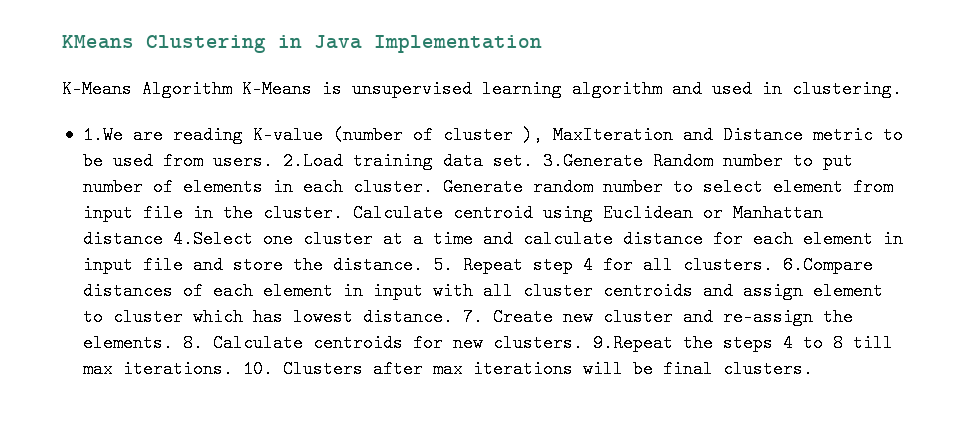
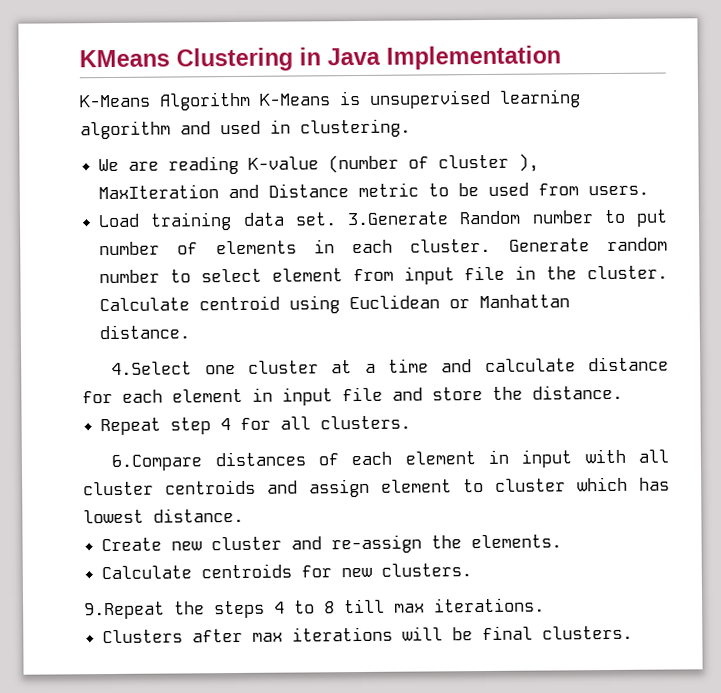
[82,126,123,144] 1.We -> [98,158,120,172] We
[282,152,343,170] 2.Load -> [98,213,141,228] // Load
[82,230,163,248] distance -> [99,324,191,340] distance. //
[432,256,453,274] 5. -> (623, 392) //
(773, 265) none -> (412, 422) //
[462,308,483,326] 7. -> (244, 515) //
[182,334,203,352] 8. -> (563, 541) //
(583, 343) none -> (473, 570) //
[242,360,273,378] 10. -> (545, 605) //

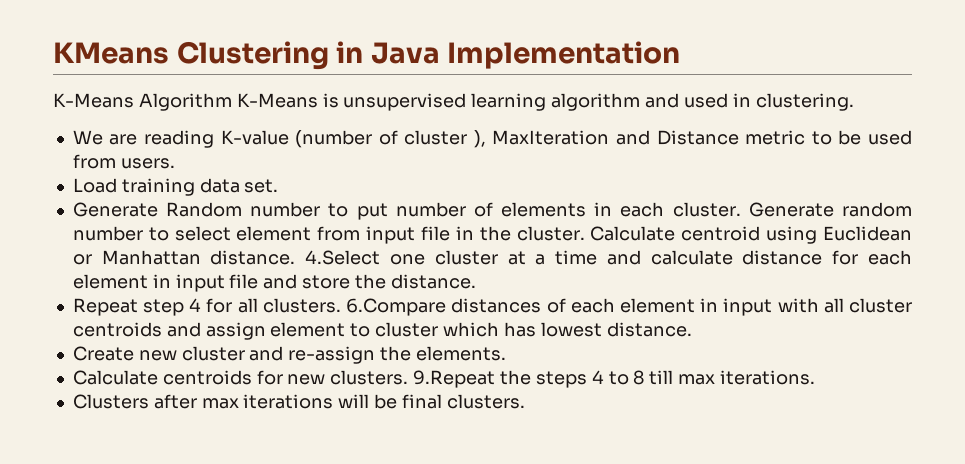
[347,211,450,226] 3.Generate -> [72,202,158,217] // Generate
(191, 332) // -> (296, 257) none
(412, 422) // -> (341, 305) none
(473, 570) // -> (409, 377) none

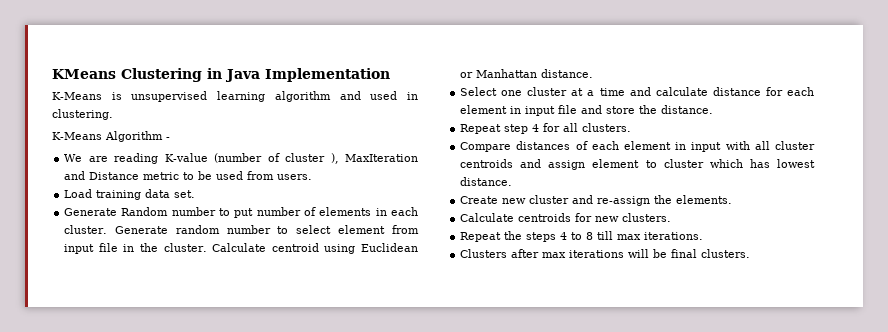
[138,93,318,111] Algorithm K-Means -> (102, 96) none
(854, 102) none -> [52,131,170,142] // K-Means Algorithm -
[305,250,381,265] 4.Select -> [460,87,498,96] // Select
[346,298,447,316] 6.Compare -> [460,142,512,152] // Compare
[413,370,496,388] 9.Repeat -> [460,232,502,242] // Repeat

